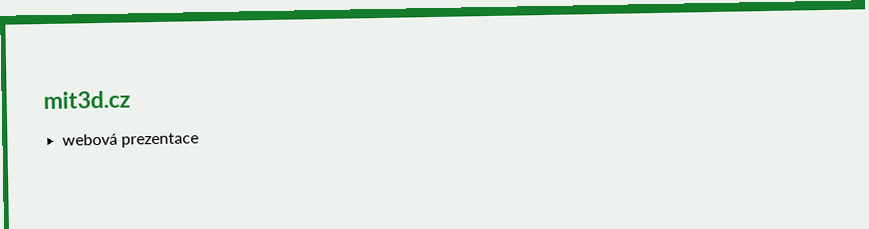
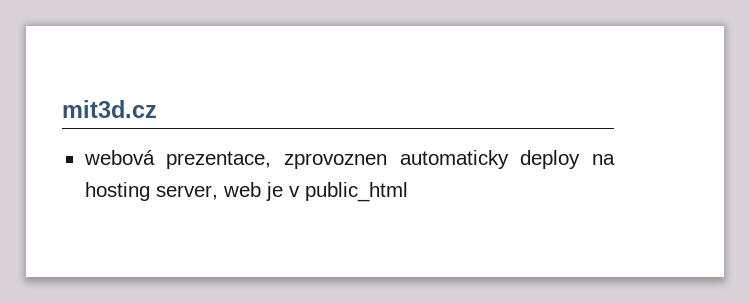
[120,132,199,148] prezentace -> [166,150,615,169] [84,182,408,202] prezentace, zprovoznen automaticky deploy na hosting server, web je v public_html

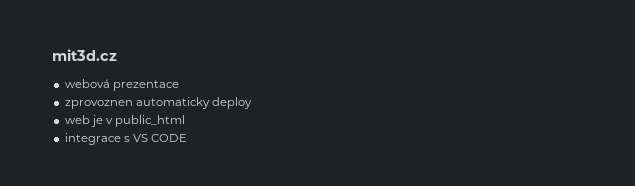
[166,151,272,169] prezentace, -> [112,80,179,91] prezentace //
[592,154,615,165] [84,182,218,201] na hosting server, -> (252, 103) //
(408, 192) none -> [64,133,187,145] // integrace s VS CODE

